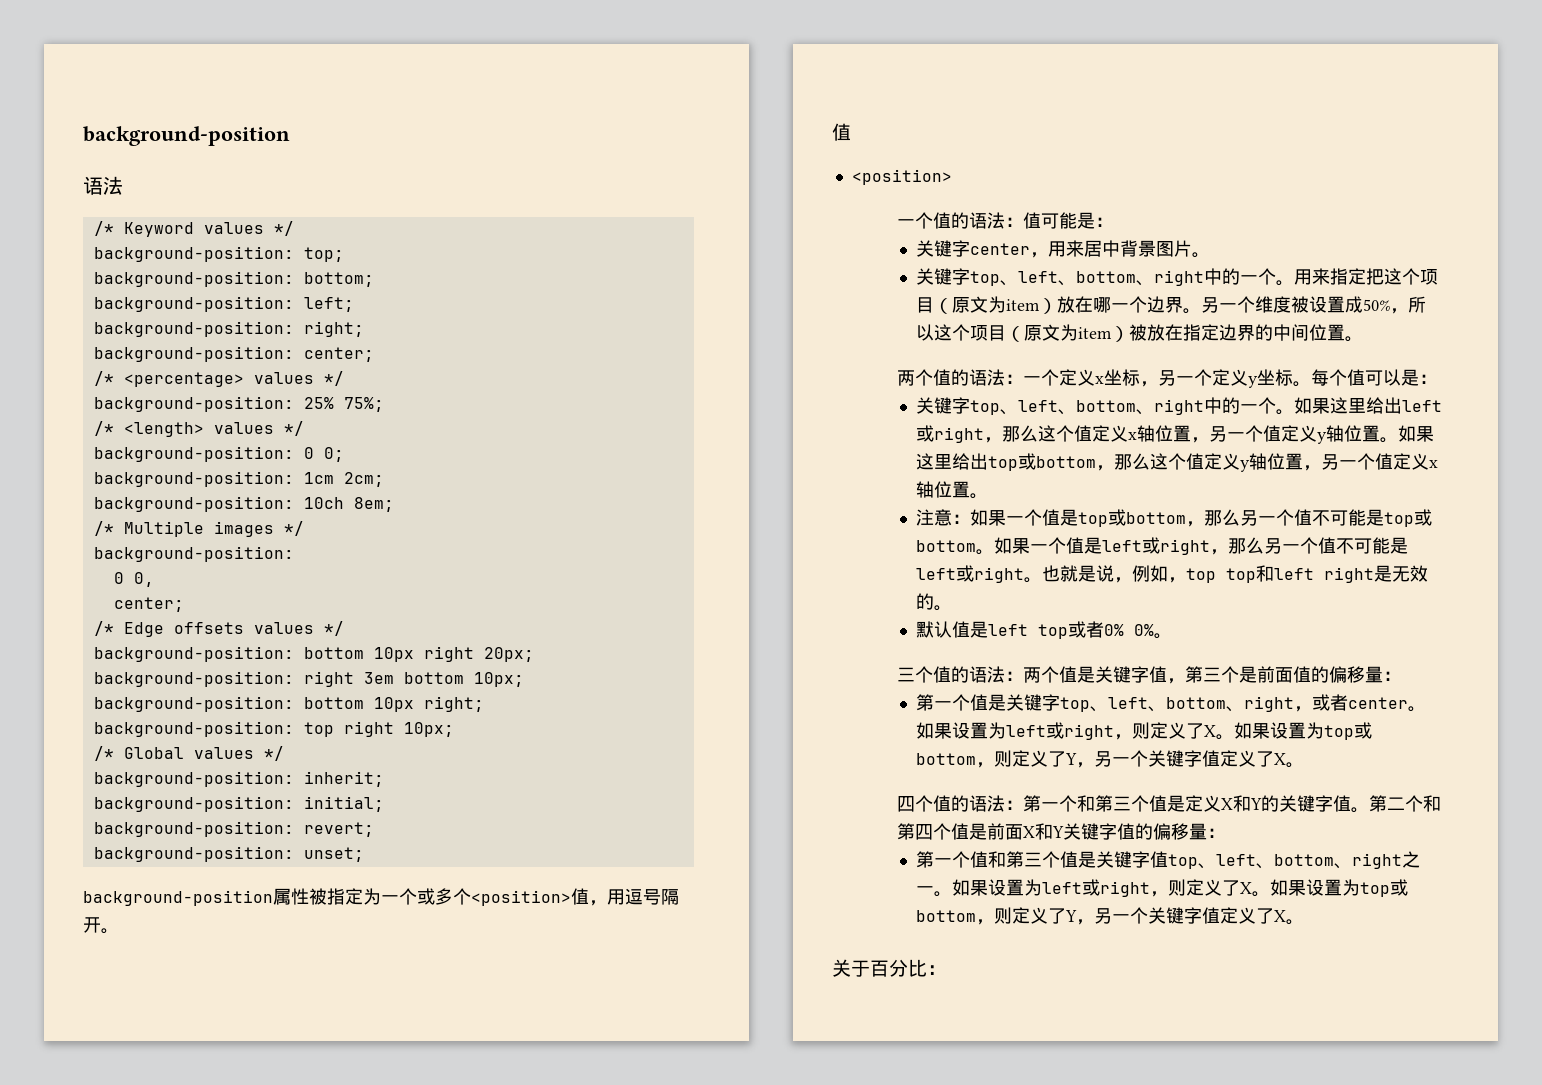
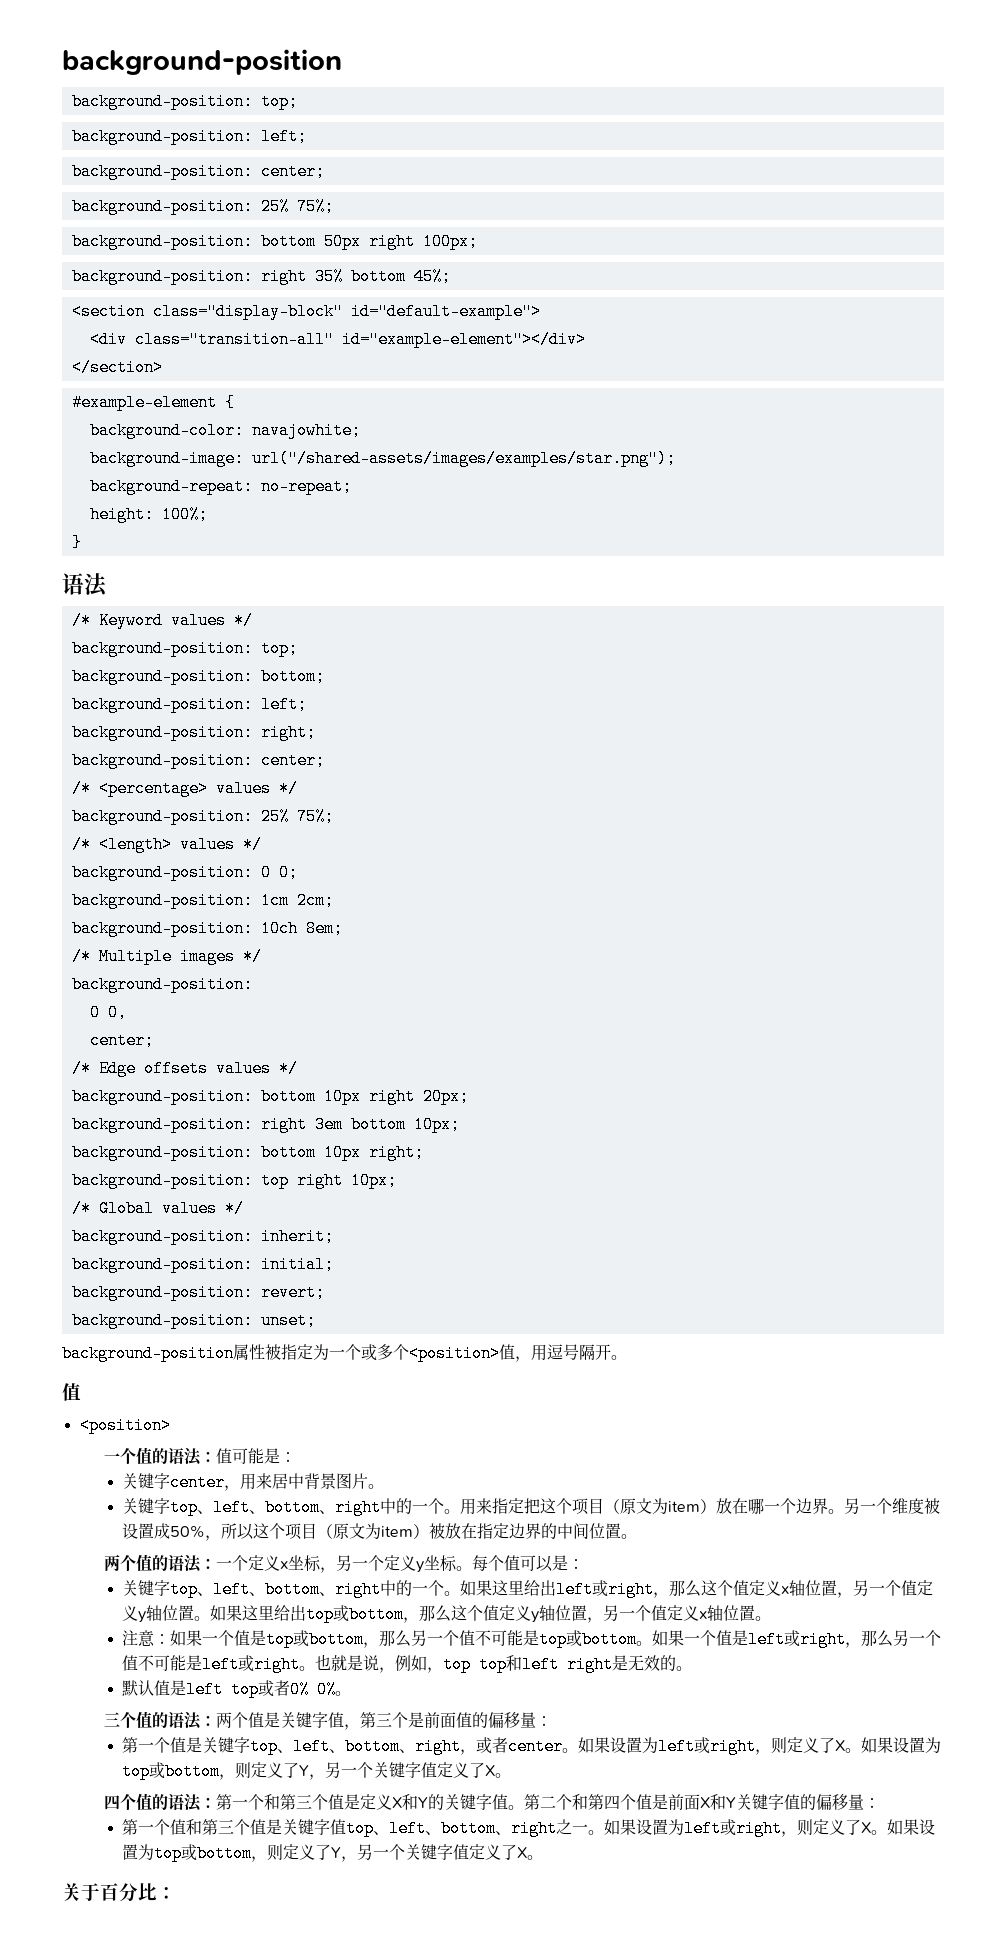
[83,126,290,146] background-position -> [62,49,342,75] [71,93,298,110] [71,128,307,145] [71,163,325,180] [71,198,334,215] [71,233,478,250] [71,268,451,285] [71,303,541,320] [89,331,586,348] [71,359,163,376] [71,394,235,411] [89,422,361,439] [89,450,676,467] [89,478,352,495] [89,506,208,523] [71,534,82,551] background-position // background-position: top; // background-position: left; // background-position: center; // background-position: 25% 75%; // background-position: bottom 50px right 100px; // background-position: right 35% bottom 45%; // <section class="display-block" id="default-example"> // <div class="transition-all" id="example-element"></div> // </section> // #example-element { // background-color: navajowhite; // background-image: url("/shared-assets/images/examples/star.png"); // background-repeat: no-repeat; // height: 100%; // }

